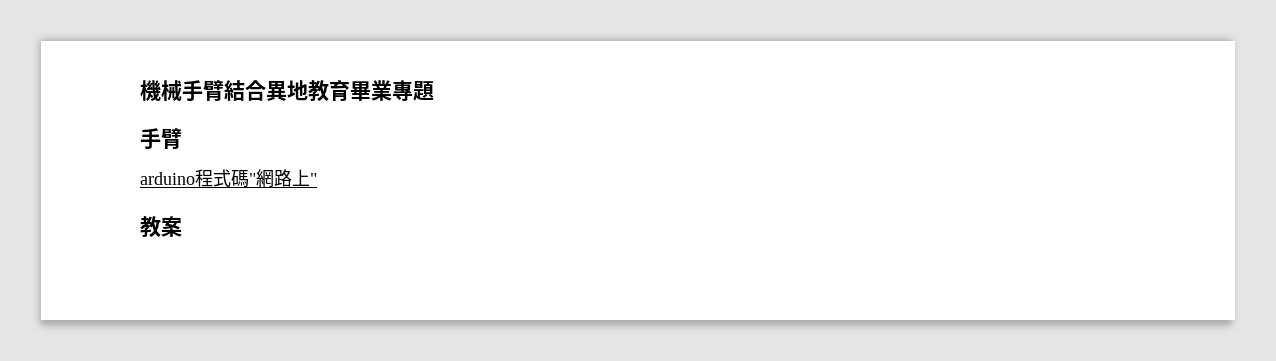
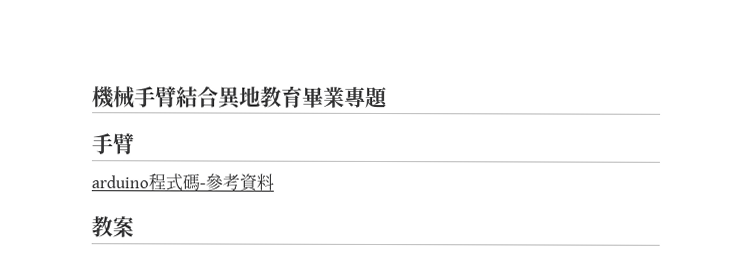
[249,169,317,188] "網路上" -> [199,173,274,192] -參考資料

